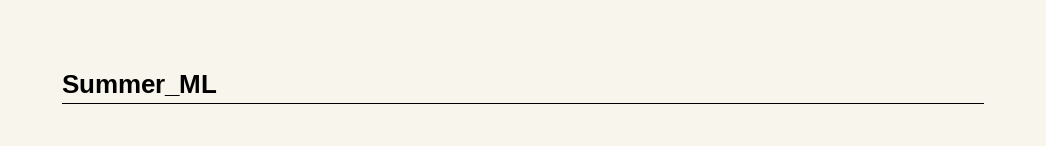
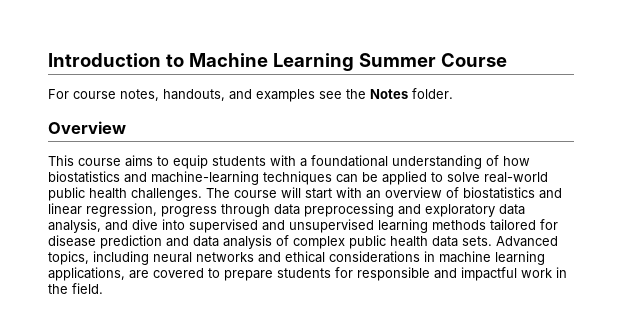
[62,75,217,96] Summer_ML -> [48,53,507,71] [48,88,453,102] [48,121,126,134] [48,155,530,169] [48,171,548,185] [48,187,562,201] [48,203,525,217] [48,219,558,233] [48,235,558,249] [48,251,545,265] [48,267,567,281] [48,283,103,294] Introduction to Machine Learning Summer Course // For course notes, handouts, and examples see the Notes folder. // Overview // This course aims to equip students with a foundational understanding of how biostatistics and machine-learning techniques can be applied to solve real-world public health challenges. The course will start with an overview of biostatistics and linear regression, progress through data preprocessing and exploratory data analysis, and dive into supervised and unsupervised learning methods tailored for disease prediction and data analysis of complex public health data sets. Advanced topics, including neural networks and ethical considerations in machine learning applications, are covered to prepare students for responsible and impactful work in the field.

